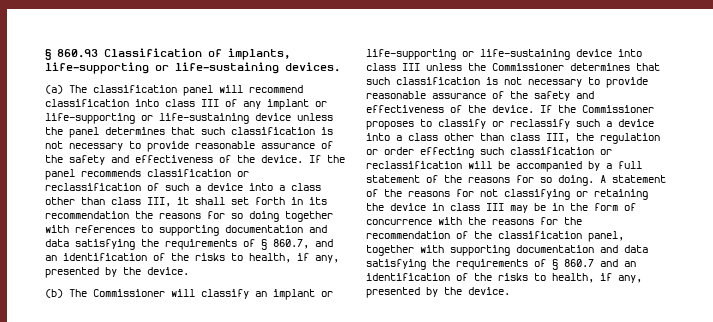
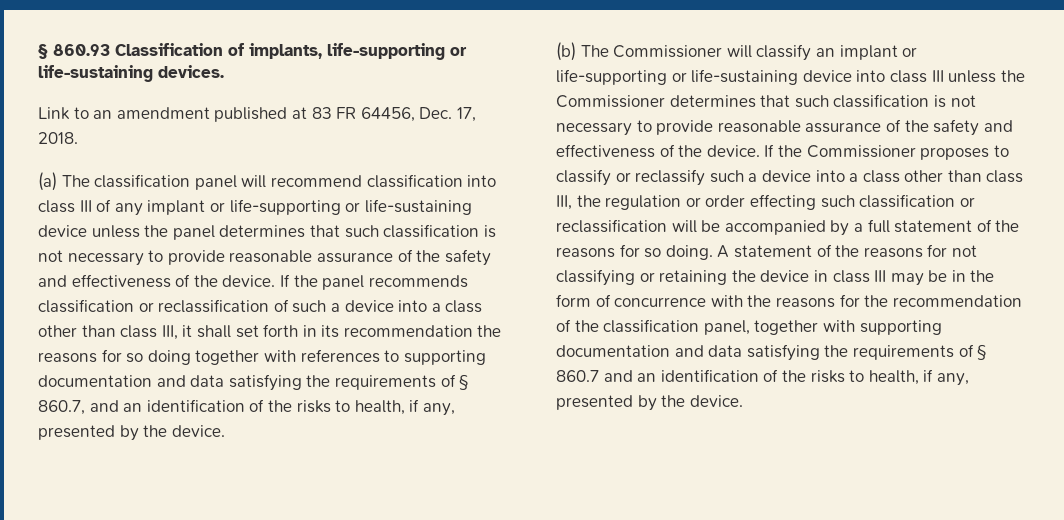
(340, 67) none -> [38,107,476,122] [38,132,78,144] // Link to an amendment published at 83 FR 64456, Dec. 17, 2018.

